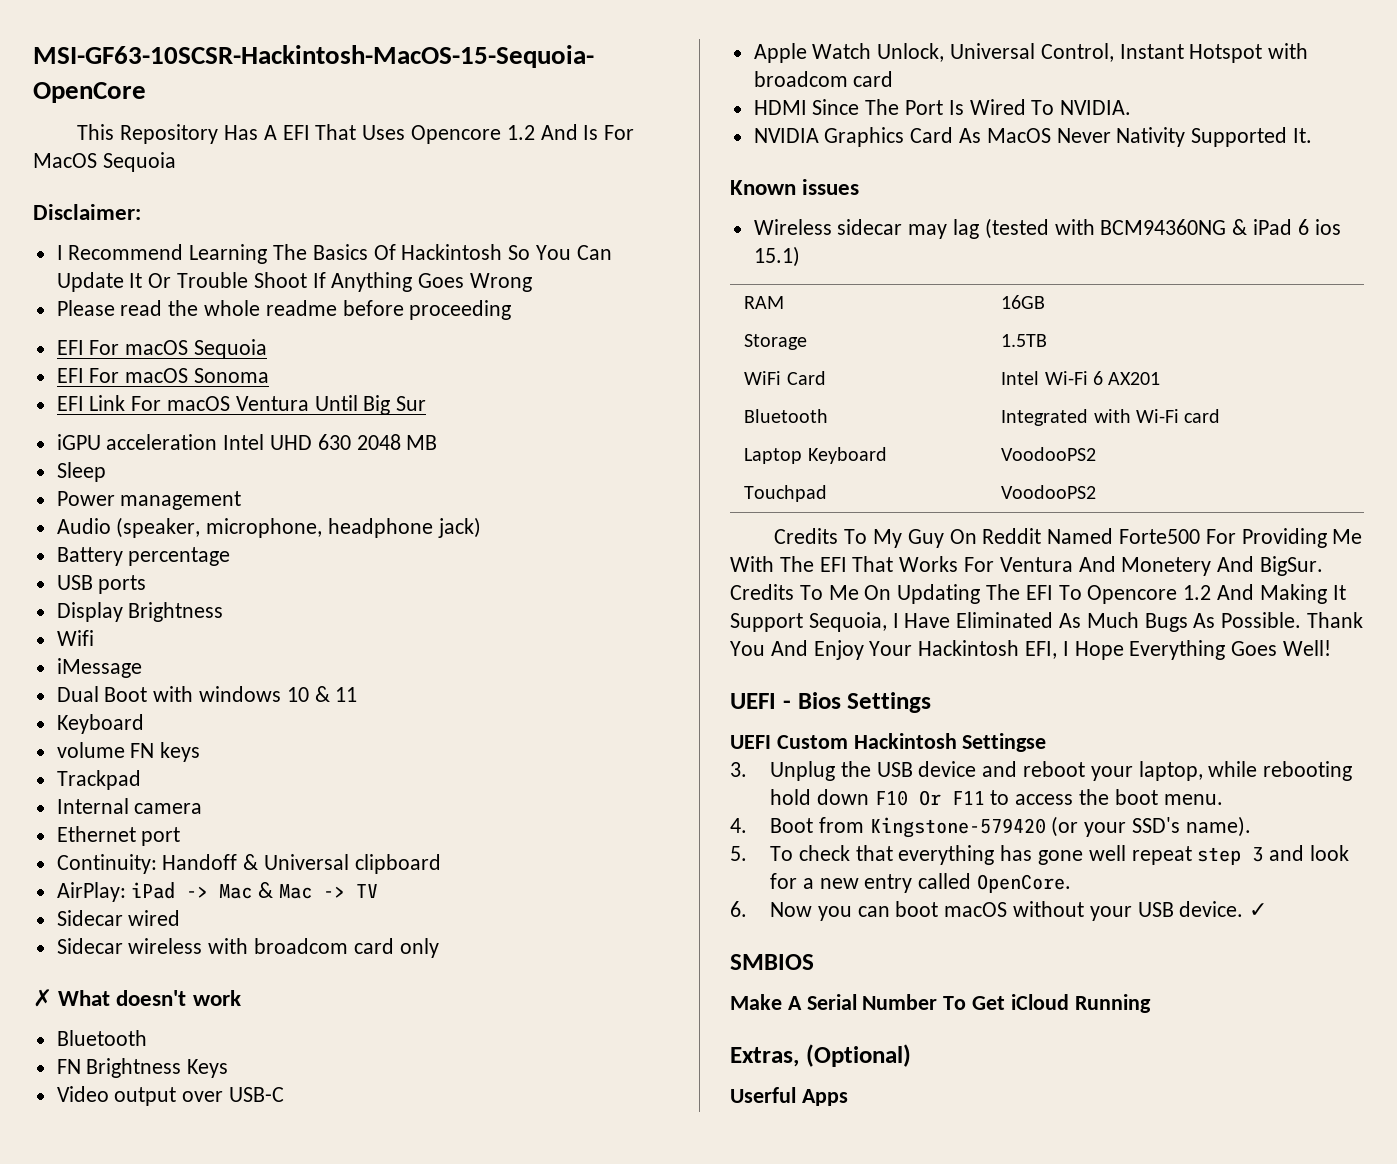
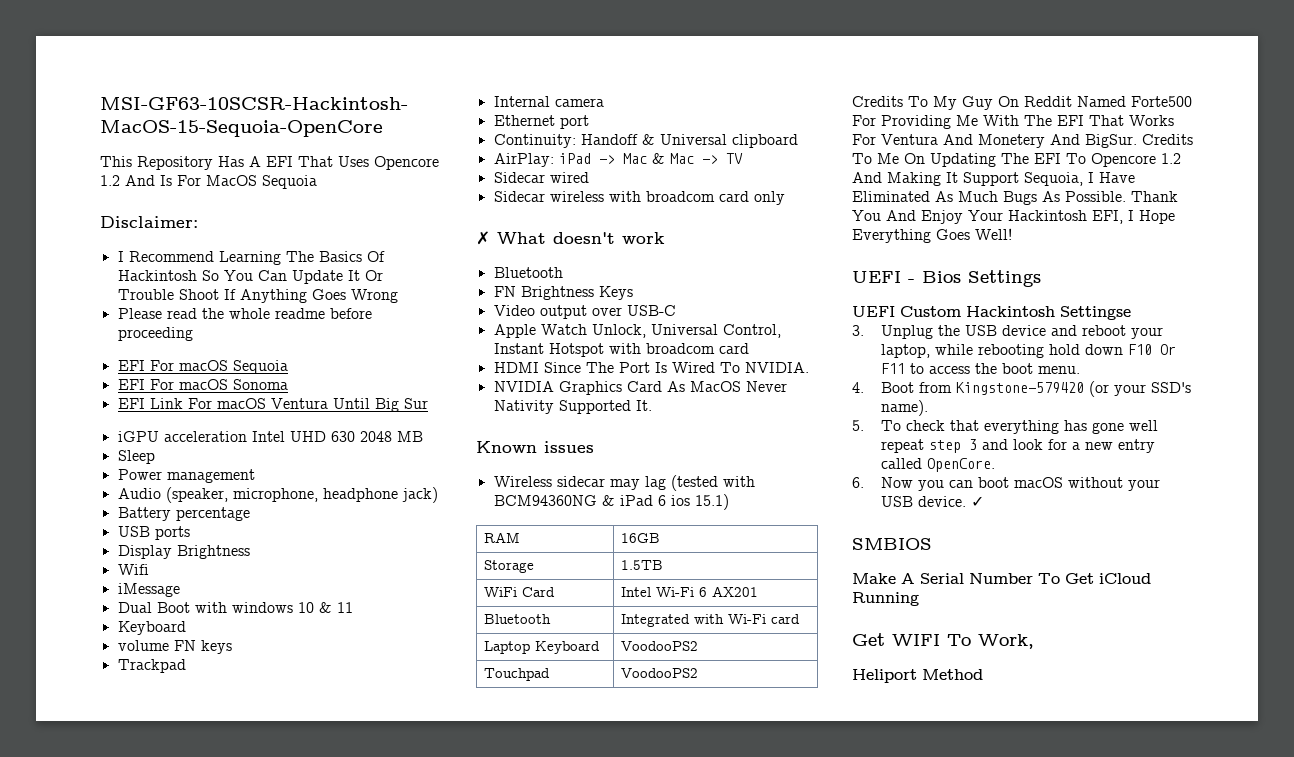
[730,1044,911,1067] [730,1087,848,1106] Extras, (Optional) // Userful Apps -> [852,633,1034,649] [852,669,983,683] Get WIFI To Work, // Heliport Method

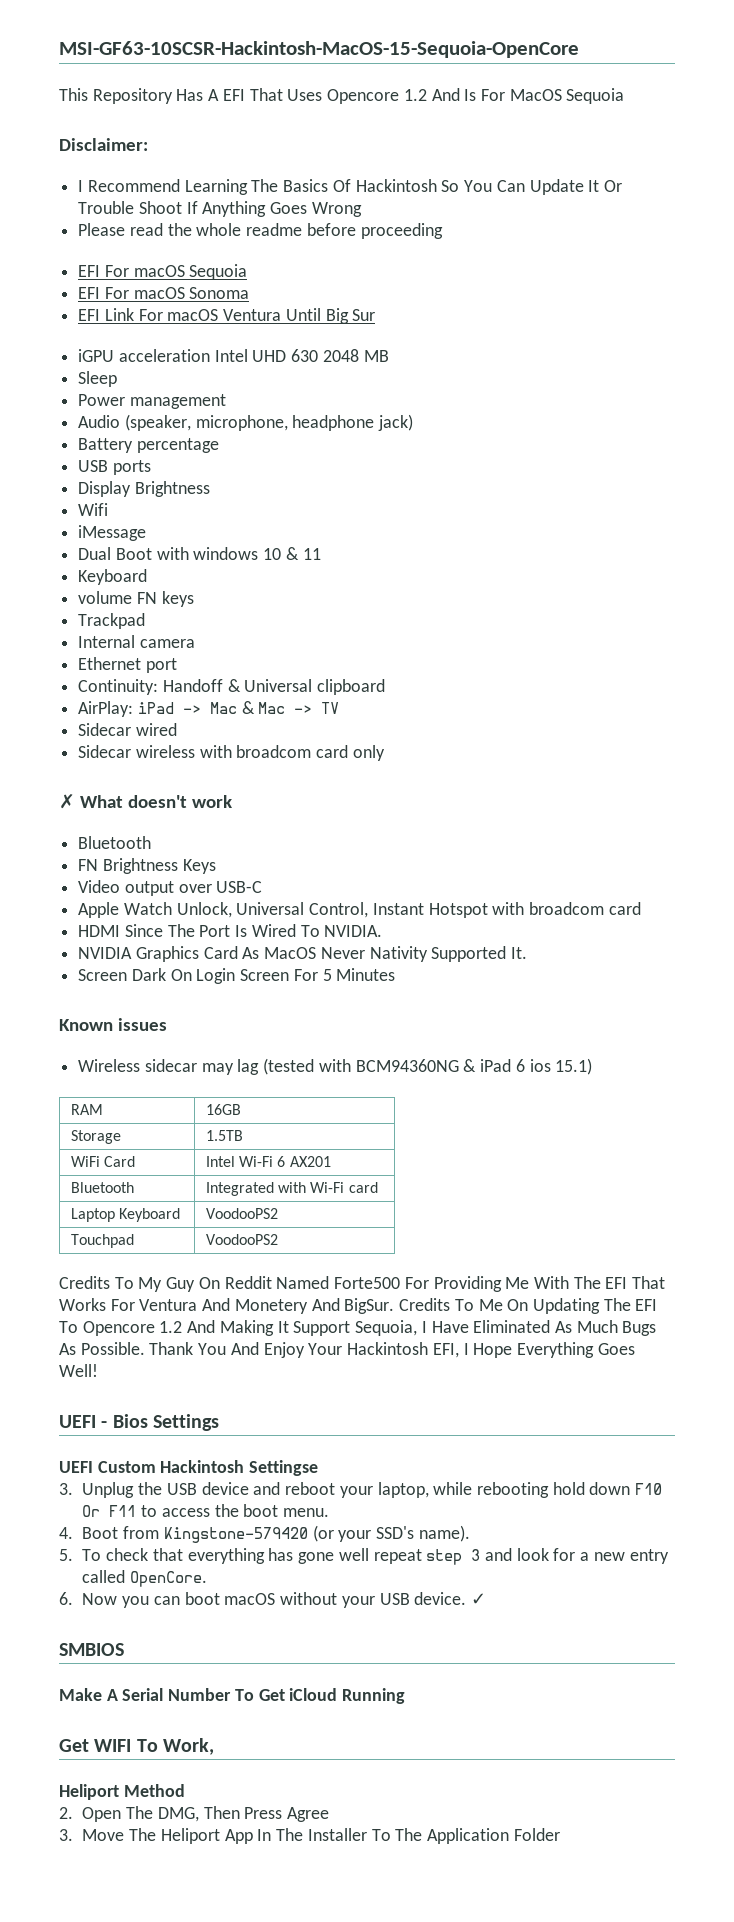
(652, 405) none -> [78,968,396,984] // Screen Dark On Login Screen For 5 Minutes
(983, 674) none -> [59,1806,330,1822] [59,1828,560,1844] // 2. Open The DMG, Then Press Agree // 3. Move The Heliport App In The Installer To The Application Folder

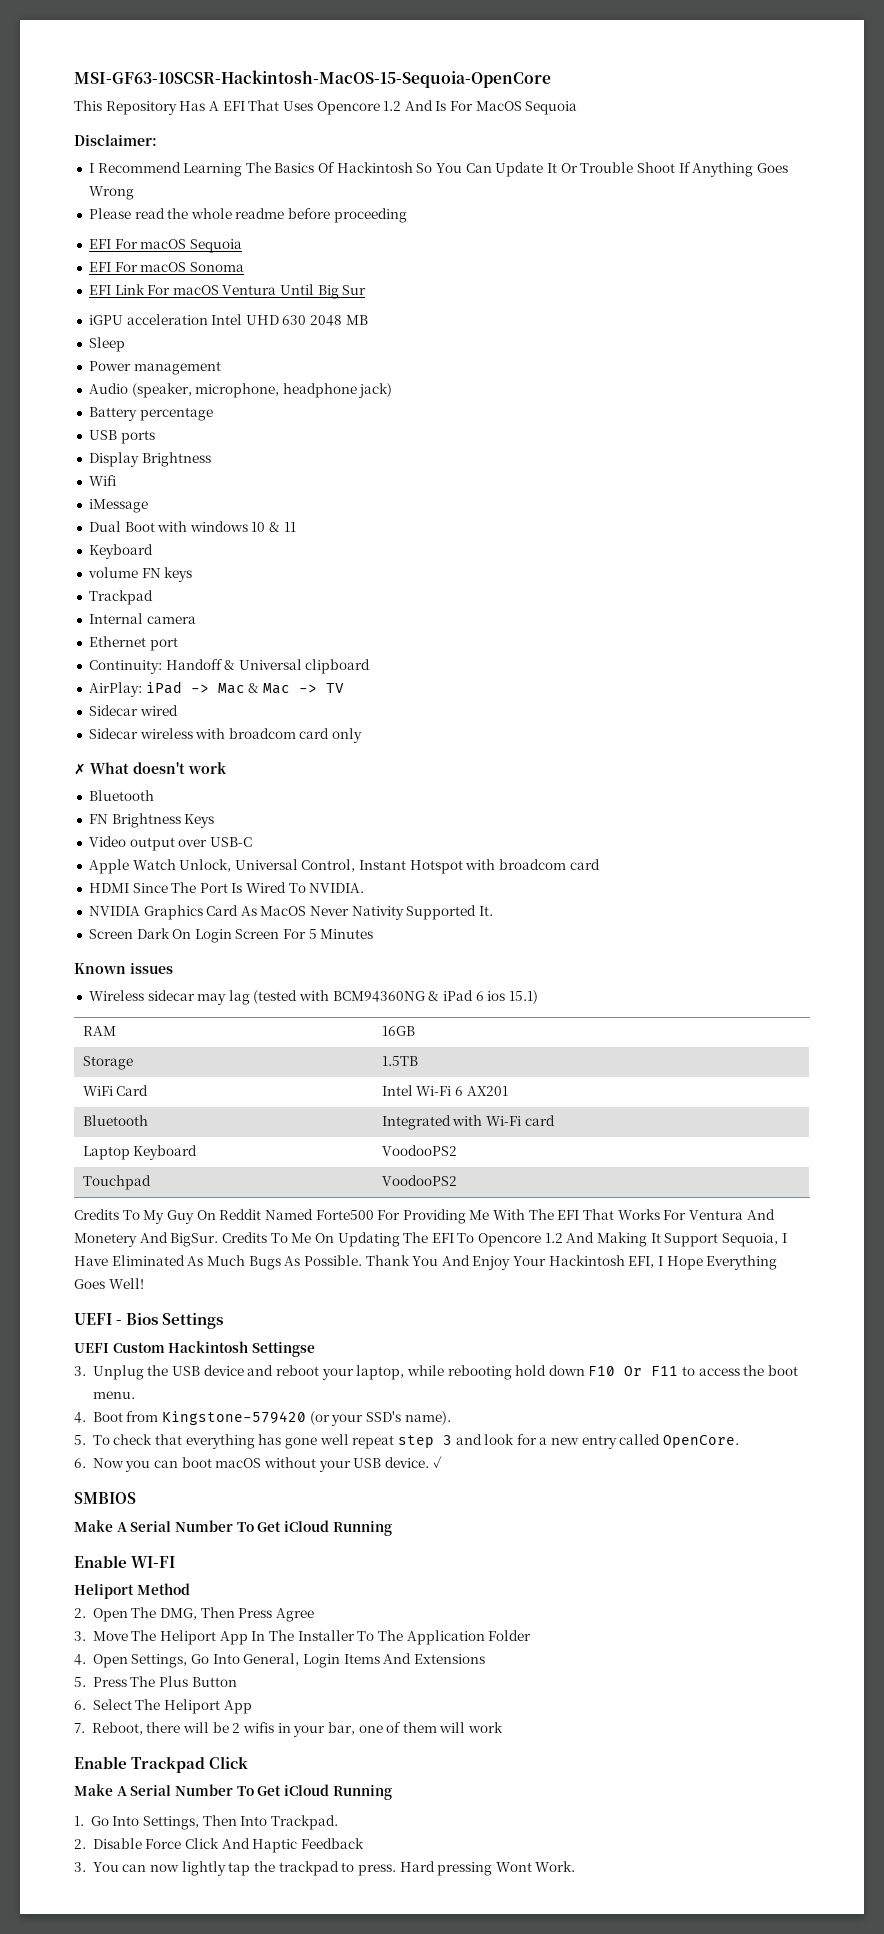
[59,1738,214,1755] Get WIFI To Work, -> [74,1555,176,1568] Enable WI-FI
(560, 1834) none -> [74,1653,485,1668] [74,1676,237,1687] [74,1699,252,1714] [74,1722,504,1737] [74,1756,249,1773] [74,1784,392,1800] [74,1815,338,1830] [74,1838,364,1853] [74,1861,576,1876] // 4. Open Settings, Go Into General, Login Items And Extensions // 5. Press The Plus Button // 6. Select The Heliport App // 7. Reboot, there will be 2 wifis in your bar, one of them will work // Enable Trackpad Click // Make A Serial Number To Get iCloud Running // 1. Go Into Settings, Then Into Trackpad. // 2. Disable Force Click And Haptic Feedback // 3. You can now lightly tap the trackpad to press. Hard pressing Wont Work.

